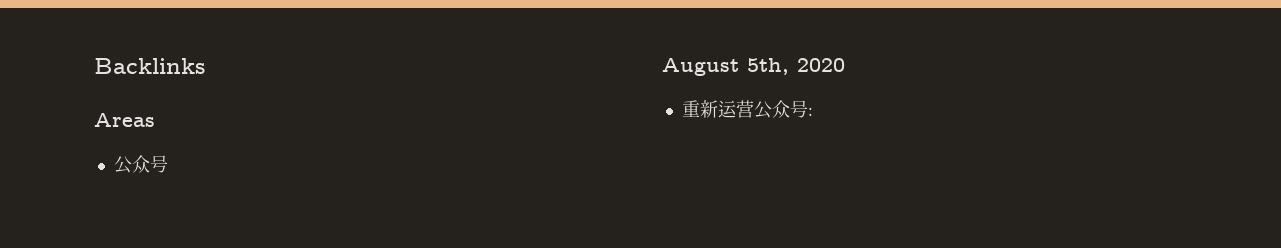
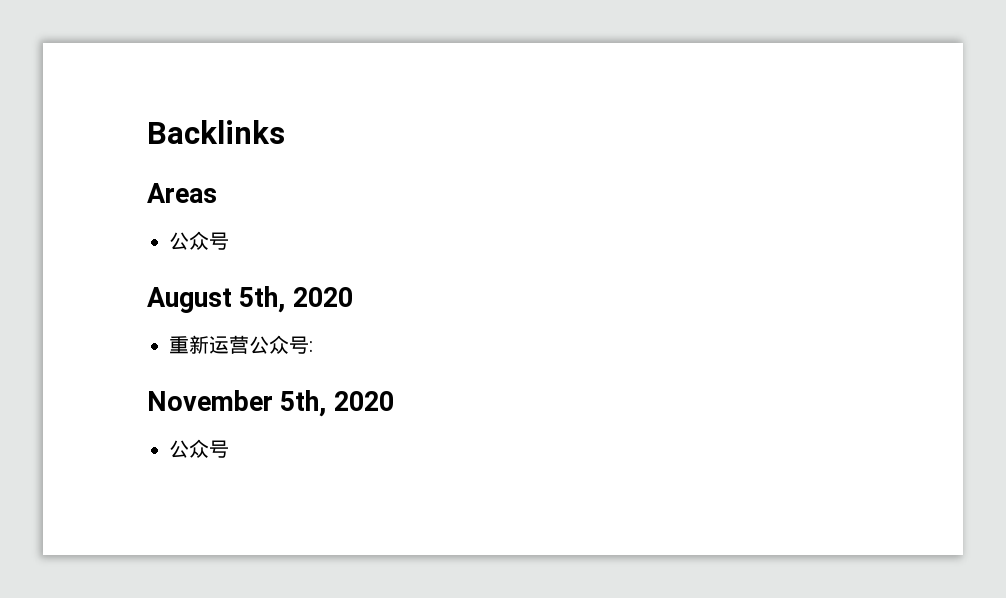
(813, 111) none -> [147,390,394,417] [169,439,229,458] // November 5th, 2020 // 公众号

